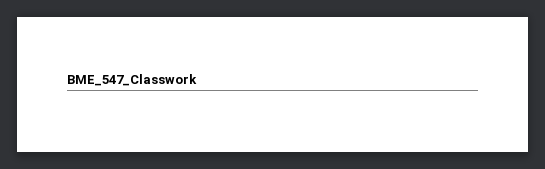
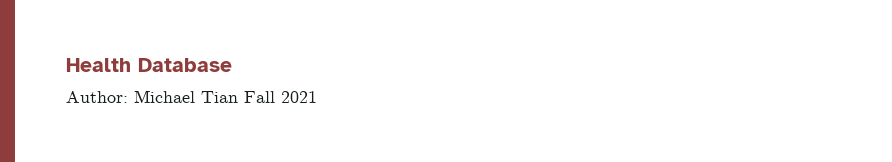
[67,74,197,86] BME_547_Classwork -> [66,58,232,72] [66,90,317,103] Health Database // Author: Michael Tian Fall 2021

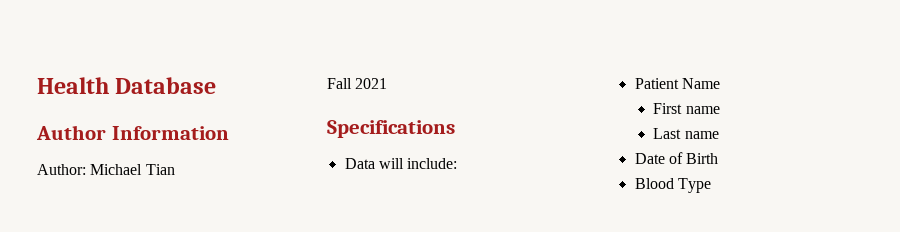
(232, 65) none -> [36,125,229,140] // Author Information
(238, 97) none -> (175, 169) //
(317, 97) none -> [327,120,455,138] [344,158,458,169] [634,78,720,89] [653,103,720,114] [653,128,719,139] [634,152,719,164] [634,178,711,193] // Specifications // Data will include: // Patient Name // First name // Last name // Date of Birth // Blood Type

